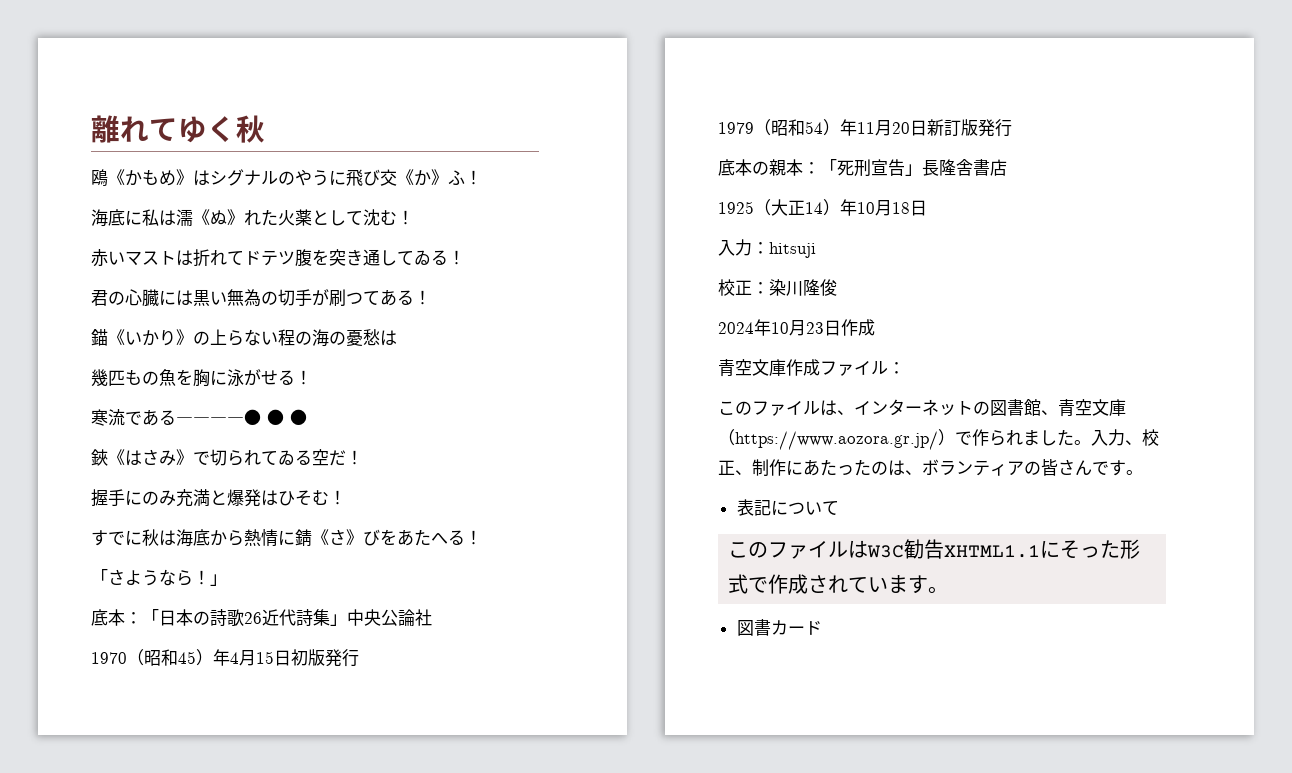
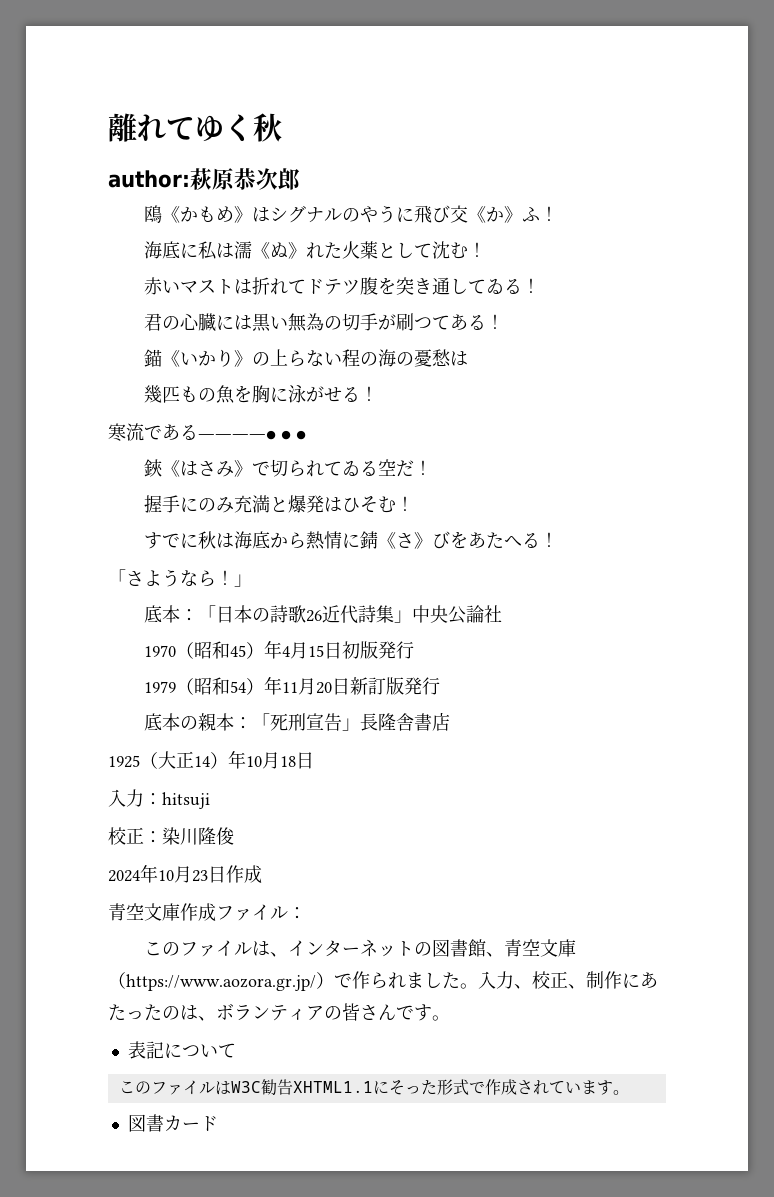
(265, 129) none -> [108,168,300,191] // author:萩原恭次郎

